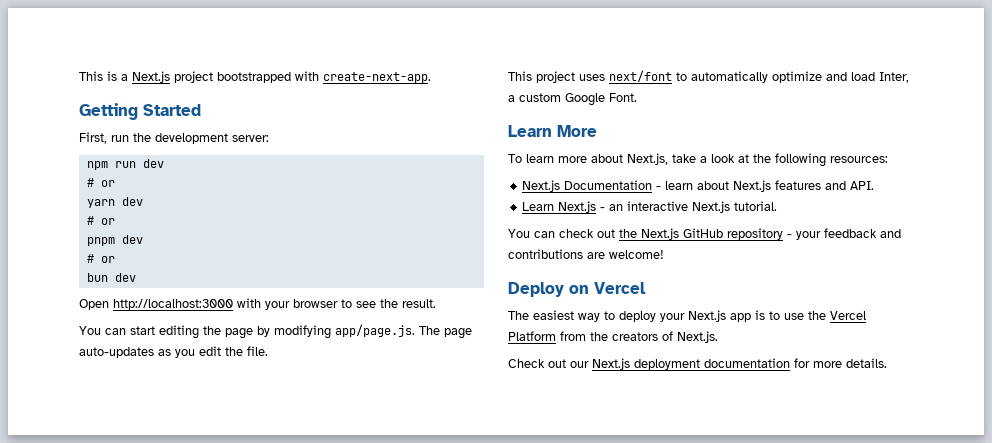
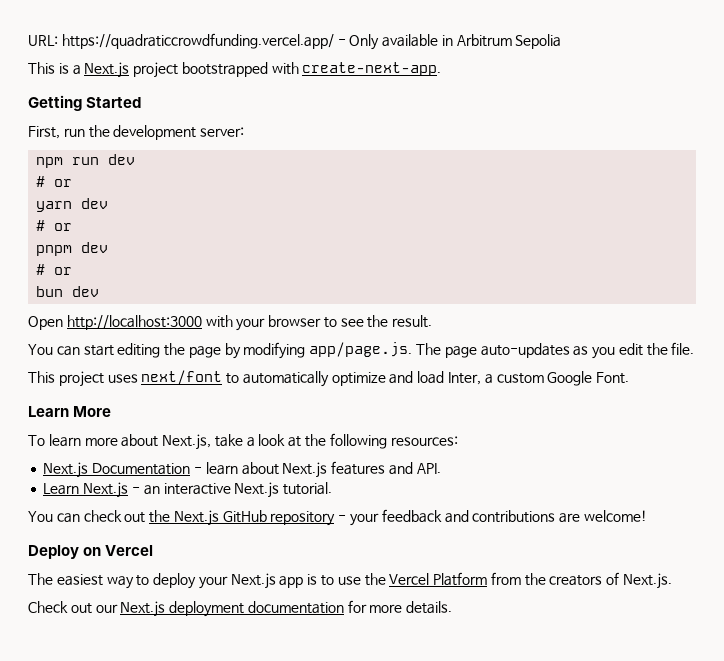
(79, 76) none -> [28,33,562,50] URL: https://quadraticcrowdfunding.vercel.app/ - Only available in Arbitrum Sepolia //

